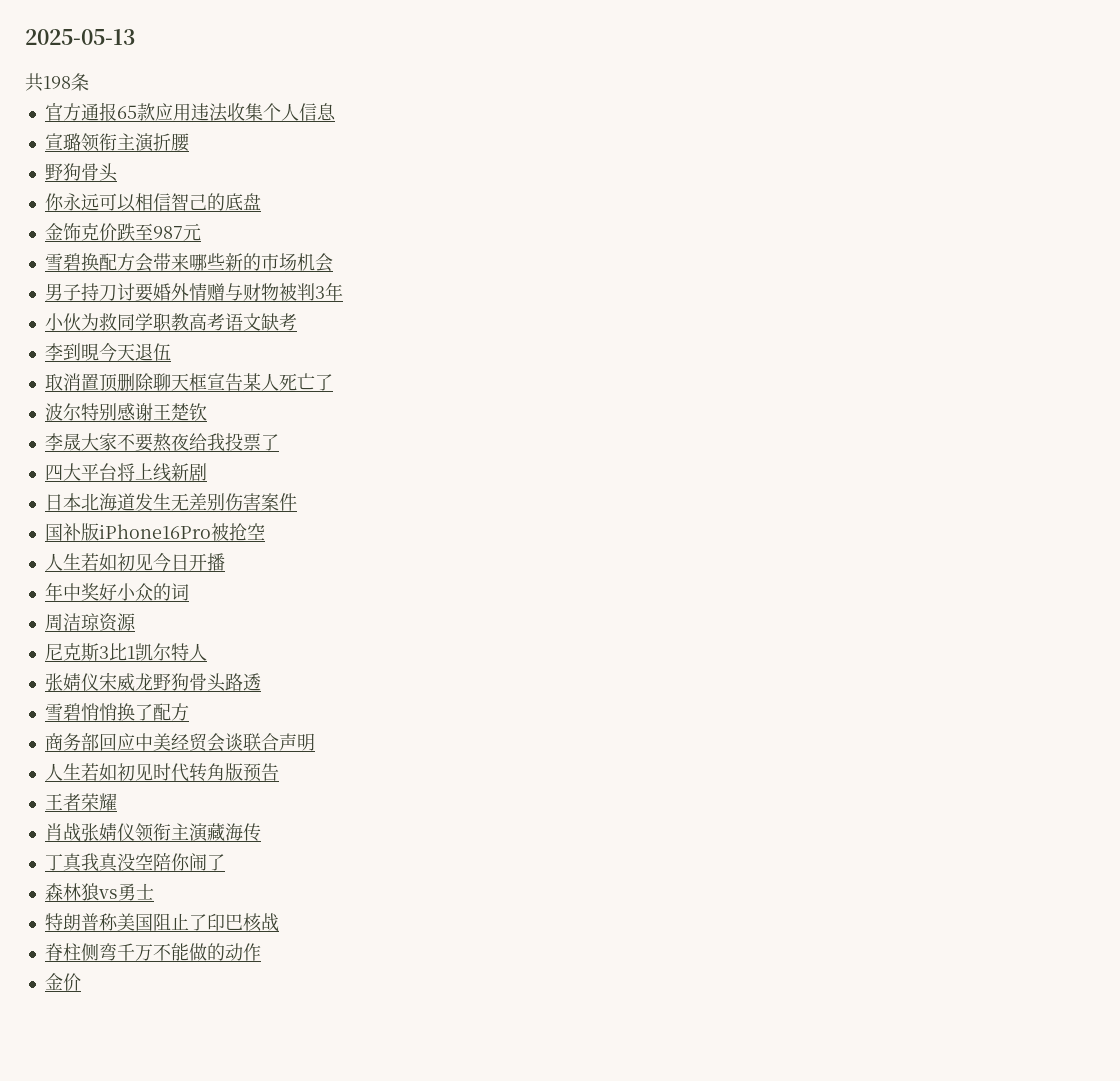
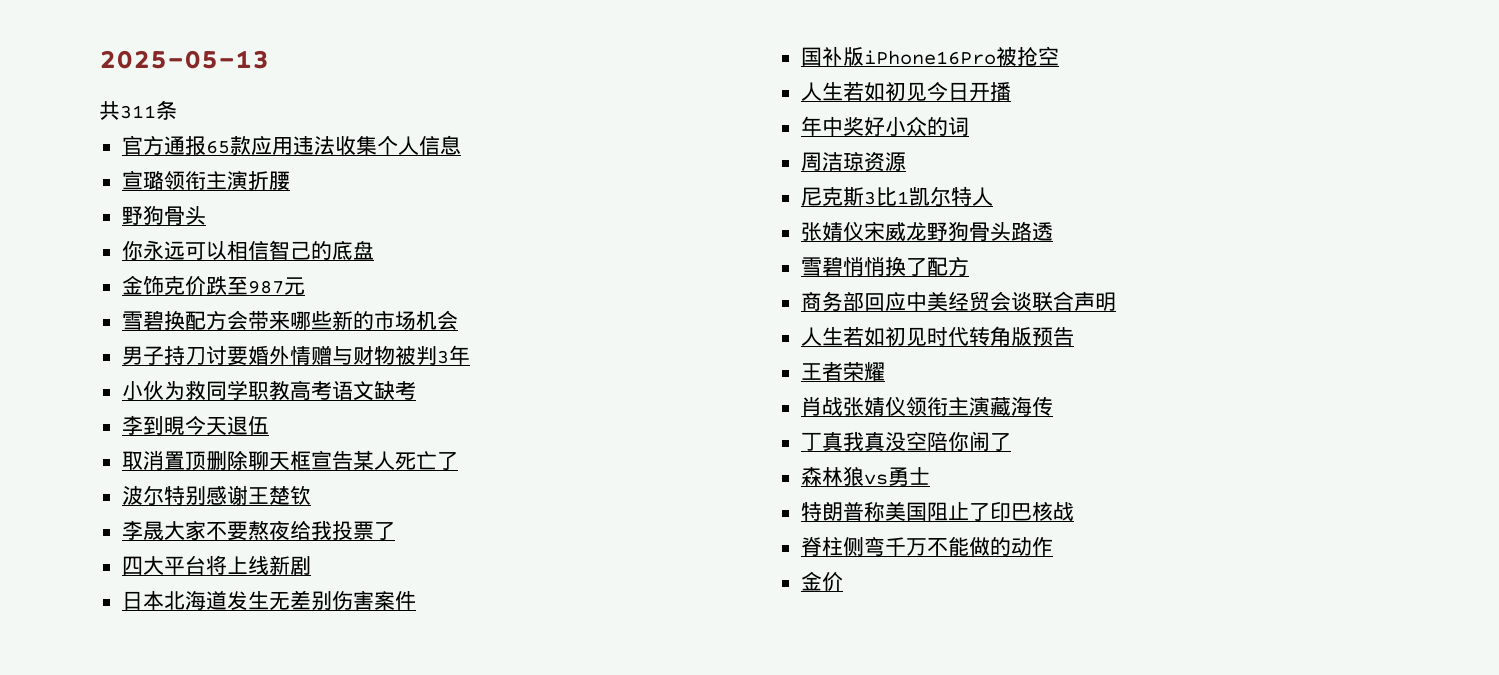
[43,76,71,89] 198 -> [120,105,156,119] 311

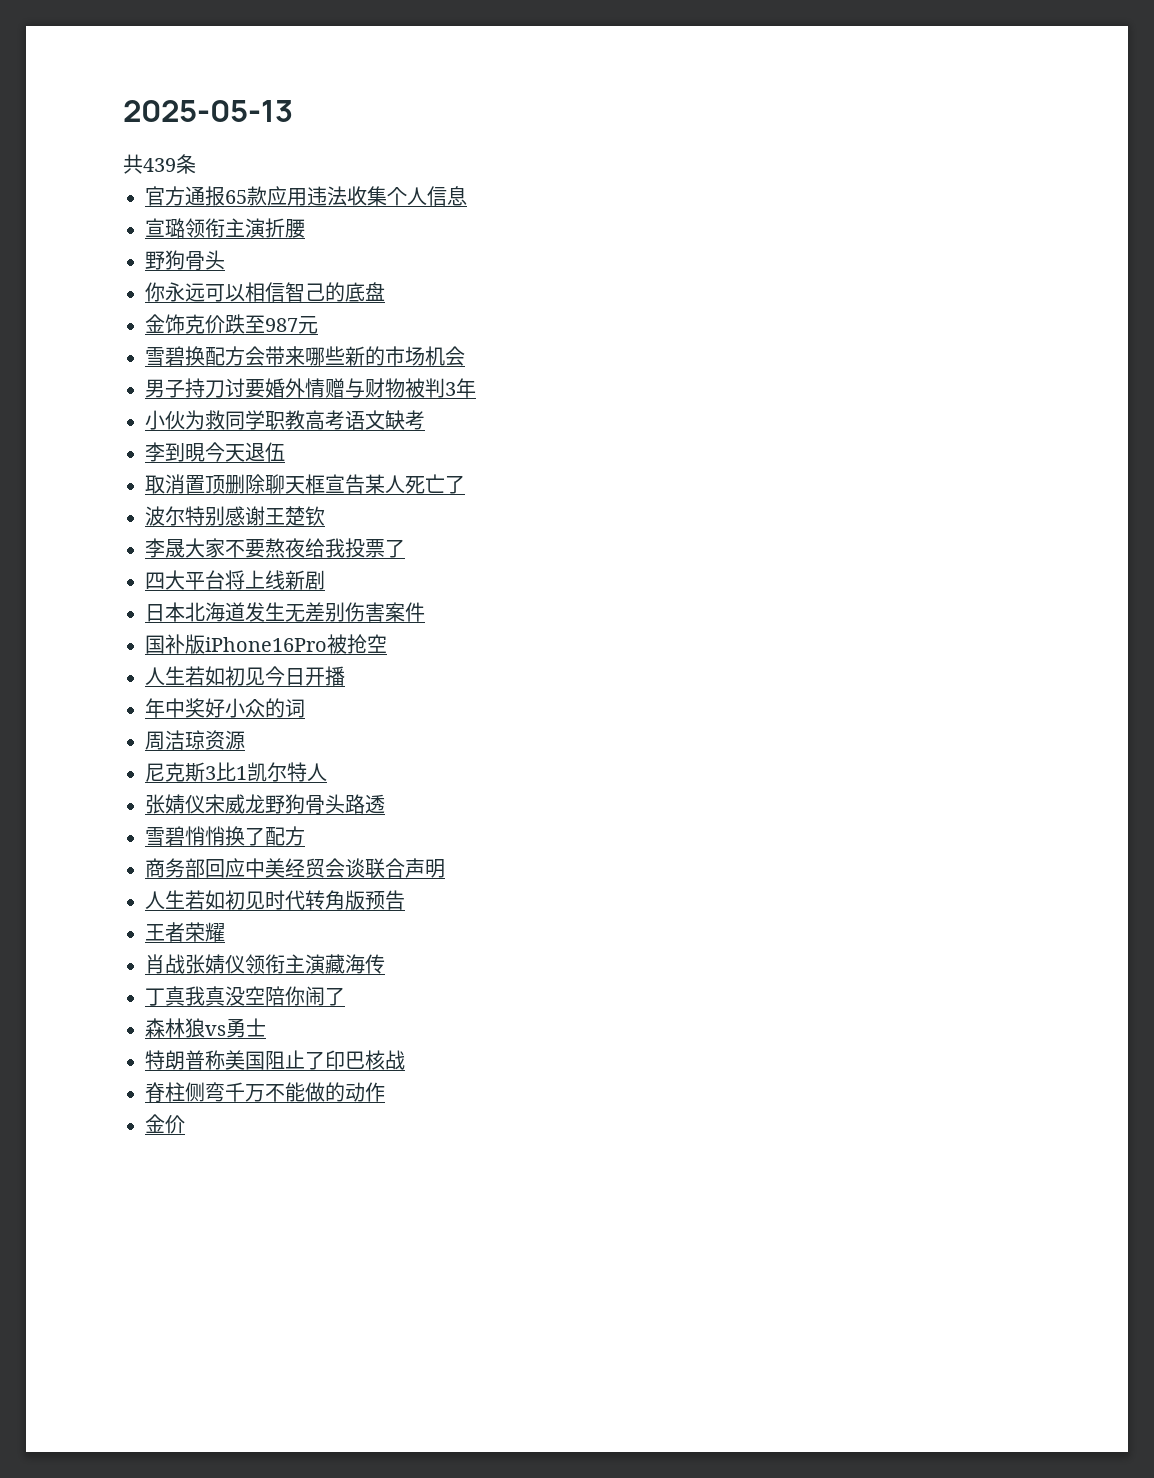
[120,105,156,119] 311 -> [143,158,176,172] 439

